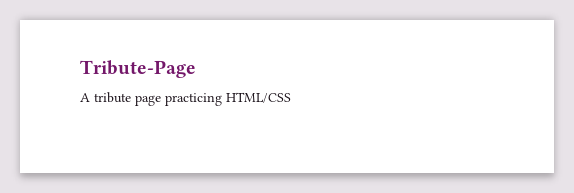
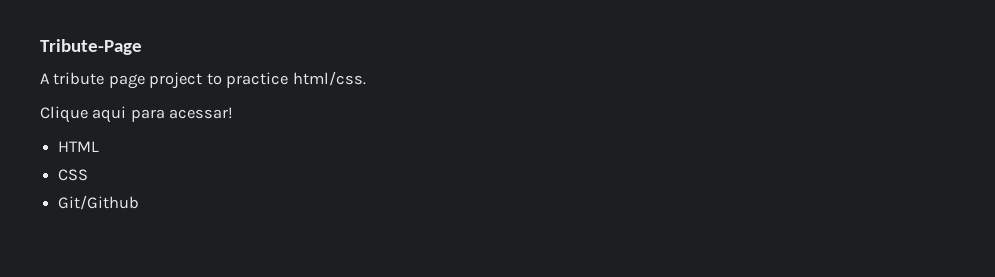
[165,92,291,106] practicing HTML/CSS -> [149,71,366,89] [40,106,234,123] [58,141,100,152] [58,169,89,181] [58,195,140,210] project to practice html/css. // Clique aqui para acessar! // HTML // CSS // Git/Github

